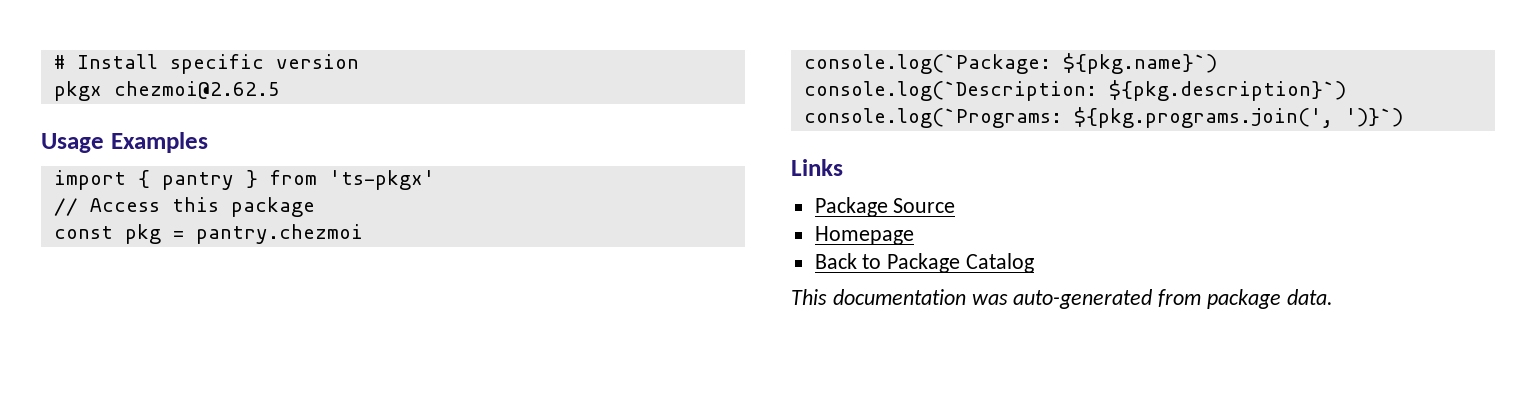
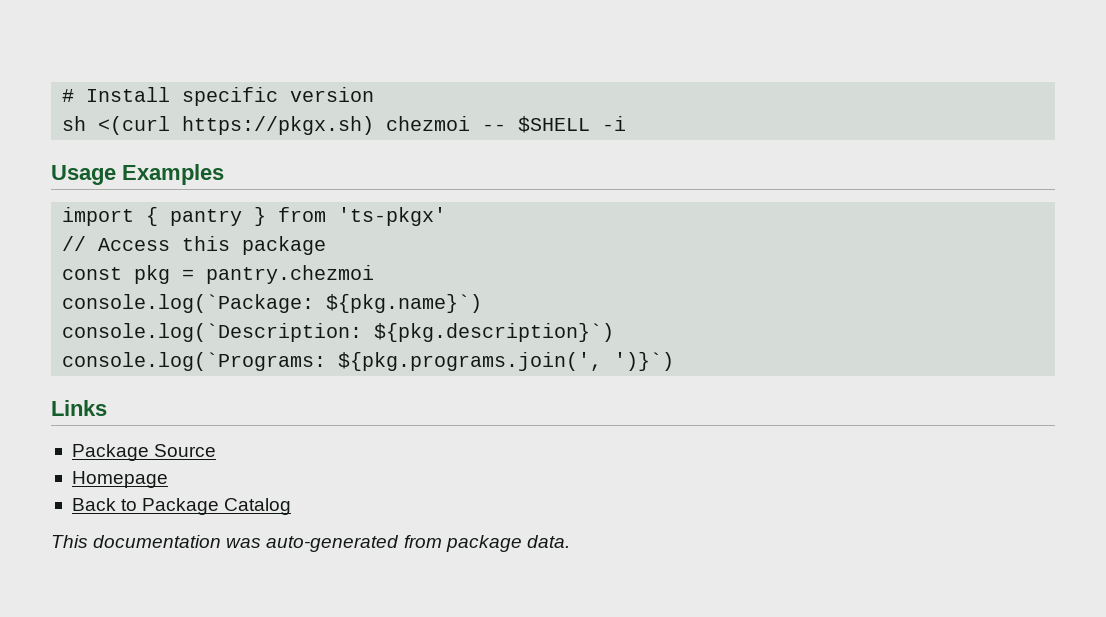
[53,81,280,101] pkgx chezmoi@2.62.5 -> [62,116,627,135] sh <(curl https://pkgx.sh) chezmoi -- $SHELL -i

